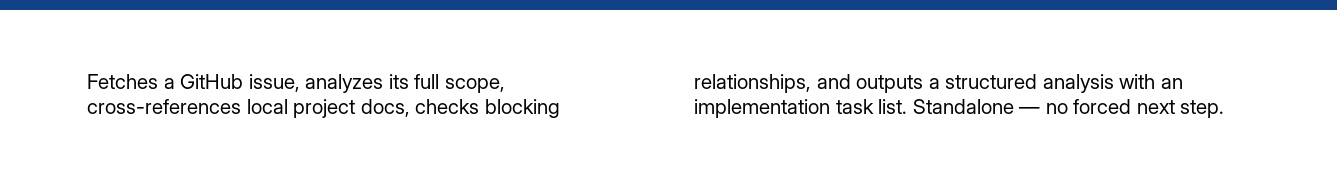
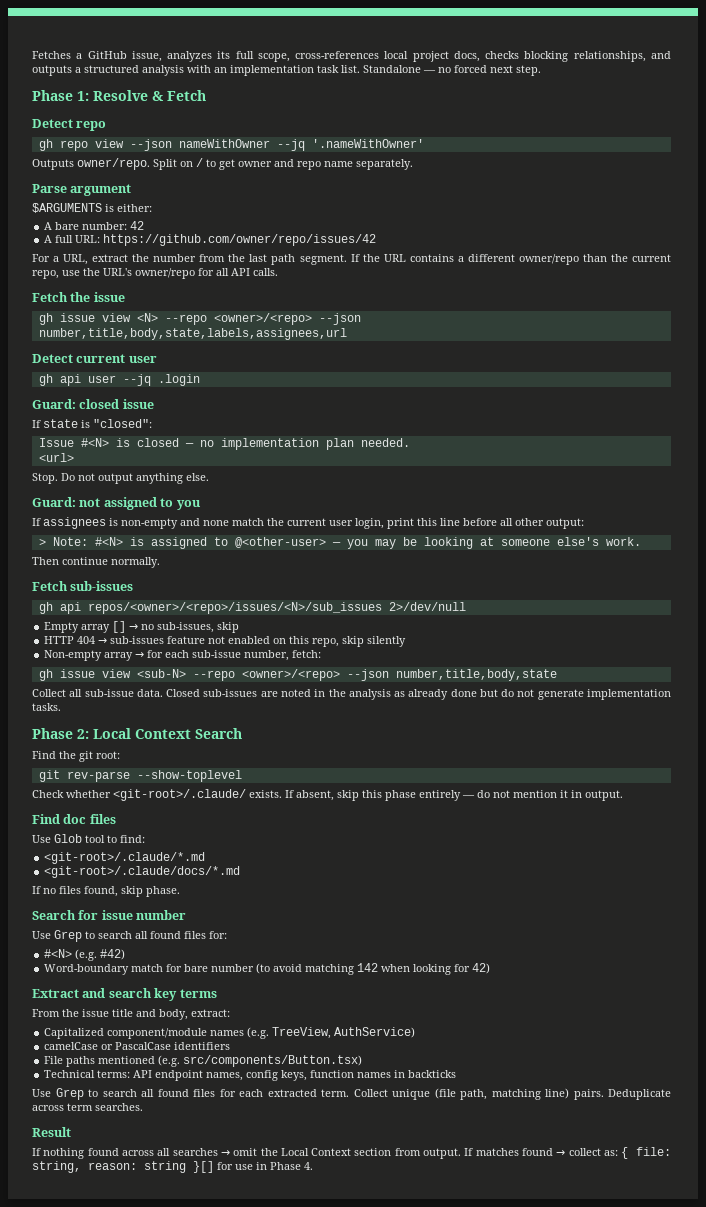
(1225, 109) none -> [32,90,206,101] [32,119,107,131] [38,139,424,151] [32,158,413,170] [32,184,132,196] [32,203,152,213] [44,221,145,230] [44,234,377,246] [32,254,671,265] [32,268,278,279] [32,292,125,302] [38,313,361,325] [38,328,347,340] [32,354,157,363] [38,374,200,386] [32,399,154,409] [32,419,152,428] [38,438,410,450] [38,453,74,462] [32,473,209,484] [32,497,201,510] [32,517,584,529] [38,537,641,549] [32,557,160,568] [32,581,134,591] [38,602,466,614] [44,621,240,633] [44,636,407,647] [44,650,322,661] [38,669,557,681] [32,689,671,700] [32,703,61,711] [32,728,242,739] [32,751,120,762] [38,770,242,782] [32,789,623,801] [32,814,116,824] [32,834,145,843] [44,852,206,864] [44,866,241,878] [32,886,180,897] [32,910,187,920] [32,930,227,942] [44,949,126,961] [44,963,491,975] [32,988,217,1001] [32,1009,230,1020] [44,1027,416,1039] [44,1042,231,1050] [44,1055,363,1067] [44,1070,457,1081] [32,1088,671,1100] [32,1103,143,1111] [32,1127,71,1137] [32,1147,671,1159] [32,1161,313,1173] // Phase 1: Resolve & Fetch // Detect repo // gh repo view --json nameWithOwner --jq '.nameWithOwner' // Outputs owner/repo. Split on / to get owner and repo name separately. // Parse argument // $ARGUMENTS is either: // A bare number: 42 // A full URL: https://github.com/owner/repo/issues/42 // For a URL, extract the number from the last path segment. If the URL contains a different owner/repo than the current repo, use the URL's owner/repo for all API calls. // Fetch the issue // gh issue view <N> --repo <owner>/<repo> --json number,title,body,state,labels,assignees,url // Detect current user // gh api user --jq .login // Guard: closed issue // If state is "closed": // Issue #<N> is closed — no implementation plan needed. // <url> // Stop. Do not output anything else. // Guard: not assigned to you // If assignees is non-empty and none match the current user login, print this line before all other output: // > Note: #<N> is assigned to @<other-user> — you may be looking at someone else's work. // Then continue normally. // Fetch sub-issues // gh api repos/<owner>/<repo>/issues/<N>/sub_issues 2>/dev/null // Empty array [] → no sub-issues, skip // HTTP 404 → sub-issues feature not enabled on this repo, skip silently // Non-empty array → for each sub-issue number, fetch: // gh issue view <sub-N> --repo <owner>/<repo> --json number,title,body,state // Collect all sub-issue data. Closed sub-issues are noted in the analysis as already done but do not generate implementation tasks. // Phase 2: Local Context Search // Find the git root: // git rev-parse --show-toplevel // Check whether <git-root>/.claude/ exists. If absent, skip this phase entirely — do not mention it in output. // Find doc files // Use Glob tool to find: // <git-root>/.claude/*.md // <git-root>/.claude/docs/*.md // If no files found, skip phase. // Search for issue number // Use Grep to search all found files for: // #<N> (e.g. #42) // Word-boundary match for bare number (to avoid matching 142 when looking for 42) // Extract and search key terms // From the issue title and body, extract: // Capitalized component/module names (e.g. TreeView, AuthService) // camelCase or PascalCase identifiers // File paths mentioned (e.g. src/components/Button.tsx) // Technical terms: API endpoint names, config keys, function names in backticks // Use Grep to search all found files for each extracted term. Collect unique (file path, matching line) pairs. Deduplicate across term searches. // Result // If nothing found across all searches → omit the Local Context section from output. If matches found → collect as: { file: string, reason: string }[] for use in Phase 4.

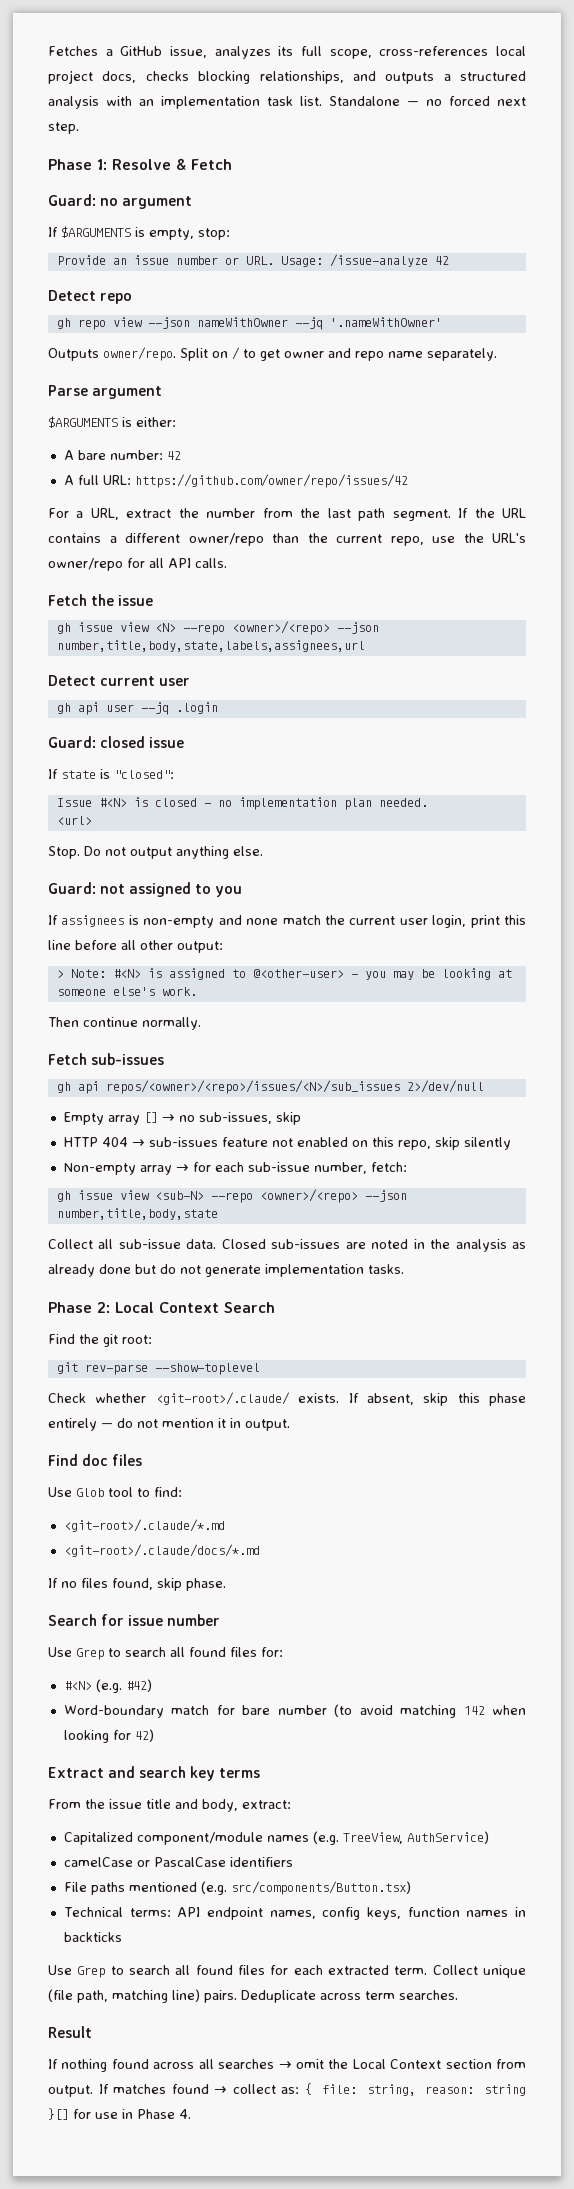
(206, 95) none -> [48,194,193,209] [48,226,230,240] [56,254,449,267] // Guard: no argument // If $ARGUMENTS is empty, stop: // Provide an issue number or URL. Usage: /issue-analyze 42

